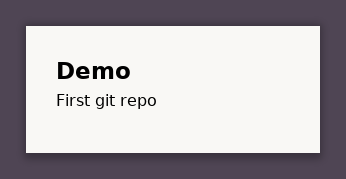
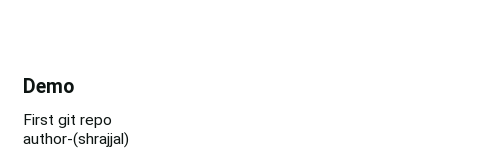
(157, 103) none -> [23,132,129,148] // author-(shrajjal)

